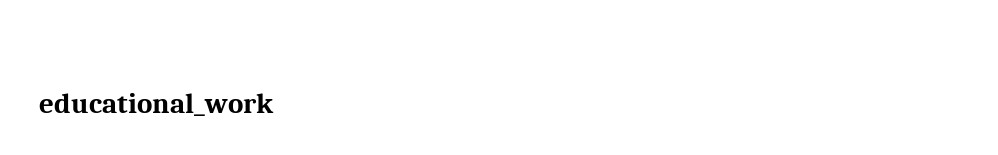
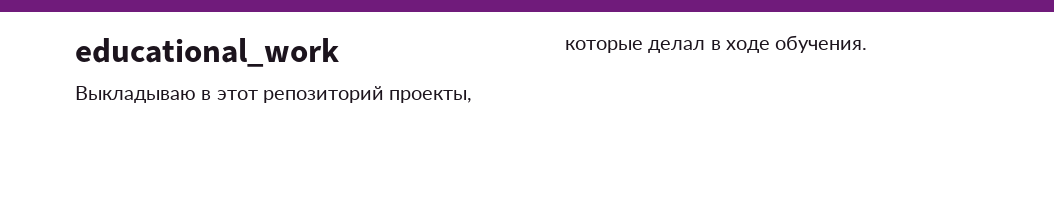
(274, 104) none -> [75,86,473,103] [565,35,868,53] // Выкладываю в этот репозиторий проекты, которые делал в ходе обучения.

